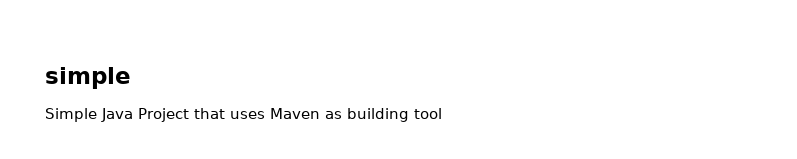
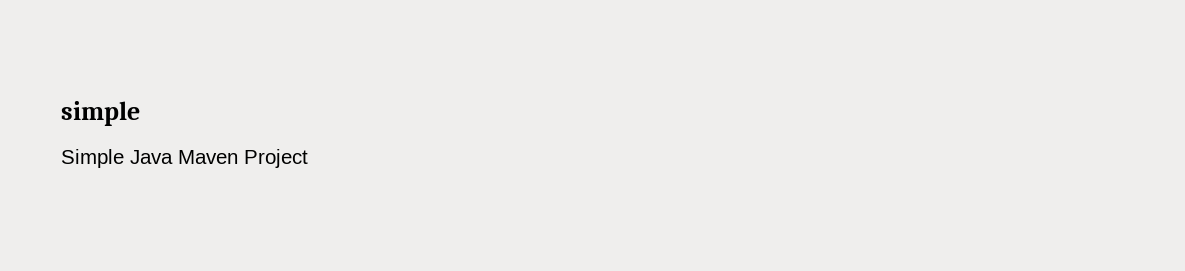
[138,108,442,122] Project that uses Maven as building tool -> [178,149,308,168] Maven Project

